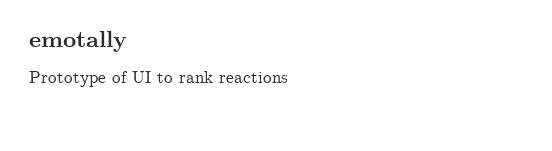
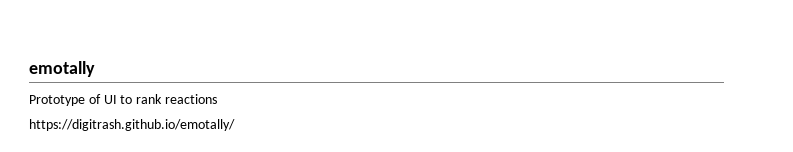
(288, 77) none -> [29,119,235,131] // https://digitrash.github.io/emotally/

